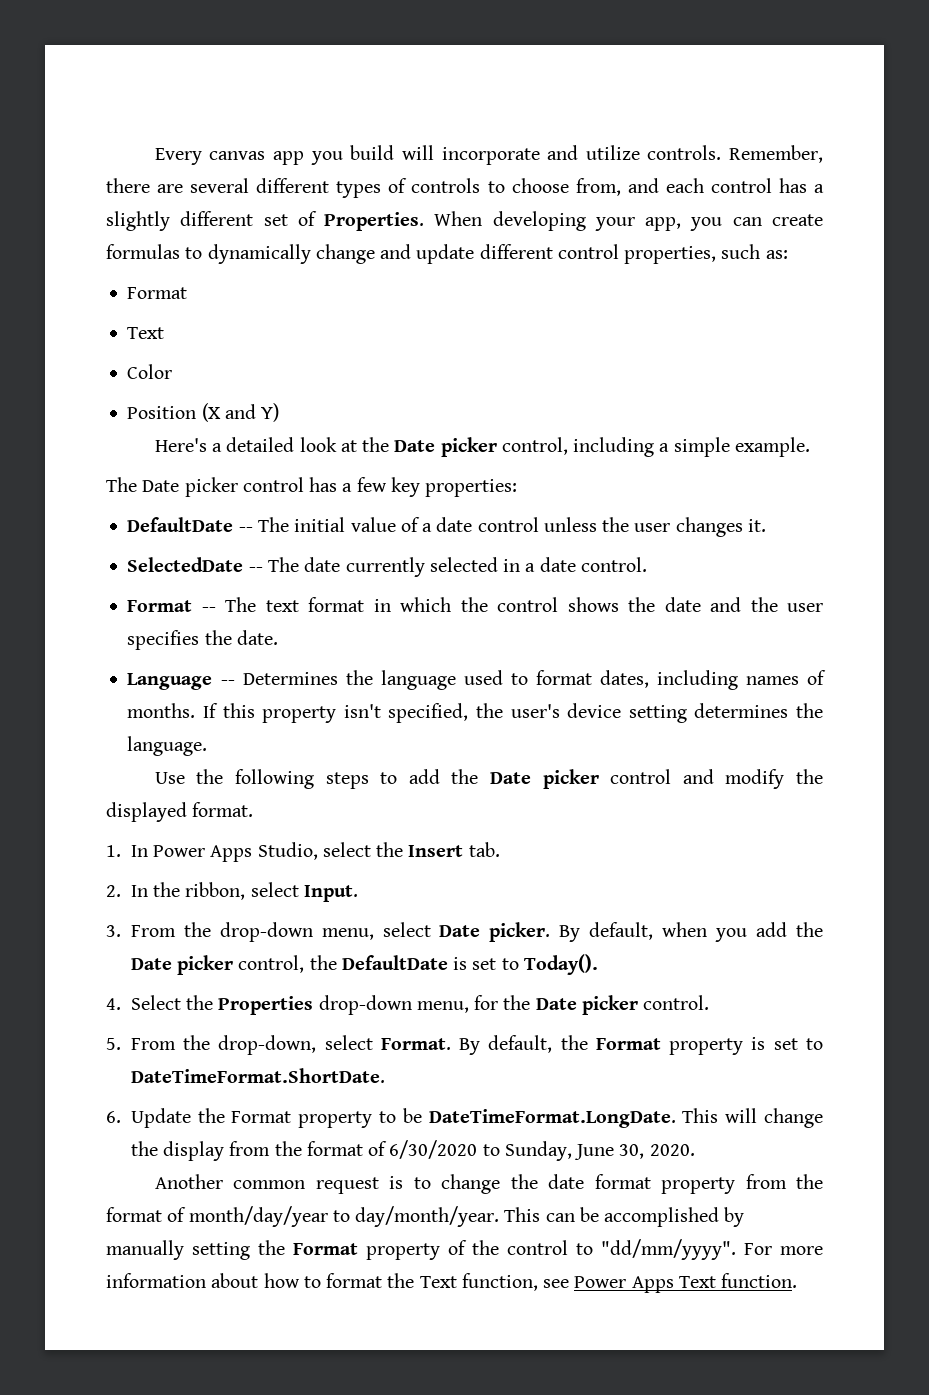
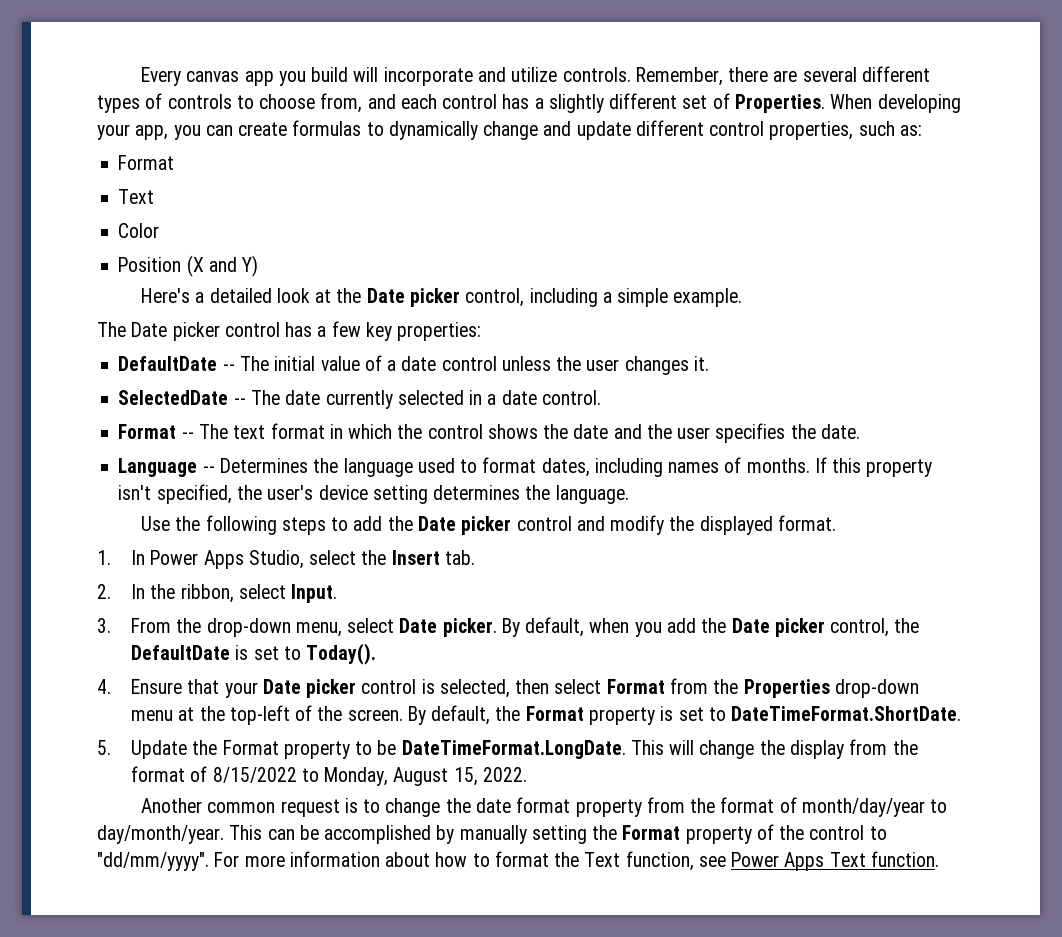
[130,995,710,1015] [106,1035,451,1055] Select the Properties drop-down menu, for the Date picker control. // 5. From the drop-down, select Format. -> [131,678,919,698] [131,705,403,725] Ensure that your Date picker control is selected, then select Format from the Properties drop-down menu at the top-left of the screen.
[106,1111,121,1123] 6. -> [97,740,111,755] 5.
[389,1140,695,1161] 6/30/2020 to Sunday, June 30, 2020. -> [212,767,527,786] 8/15/2022 to Monday, August 15, 2022.

